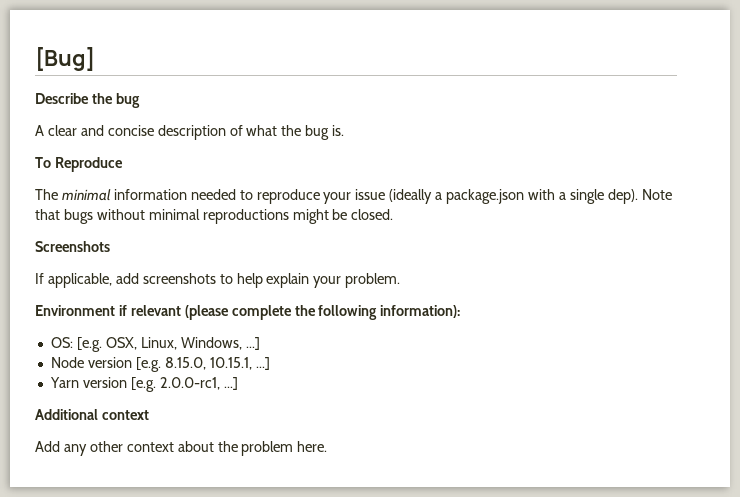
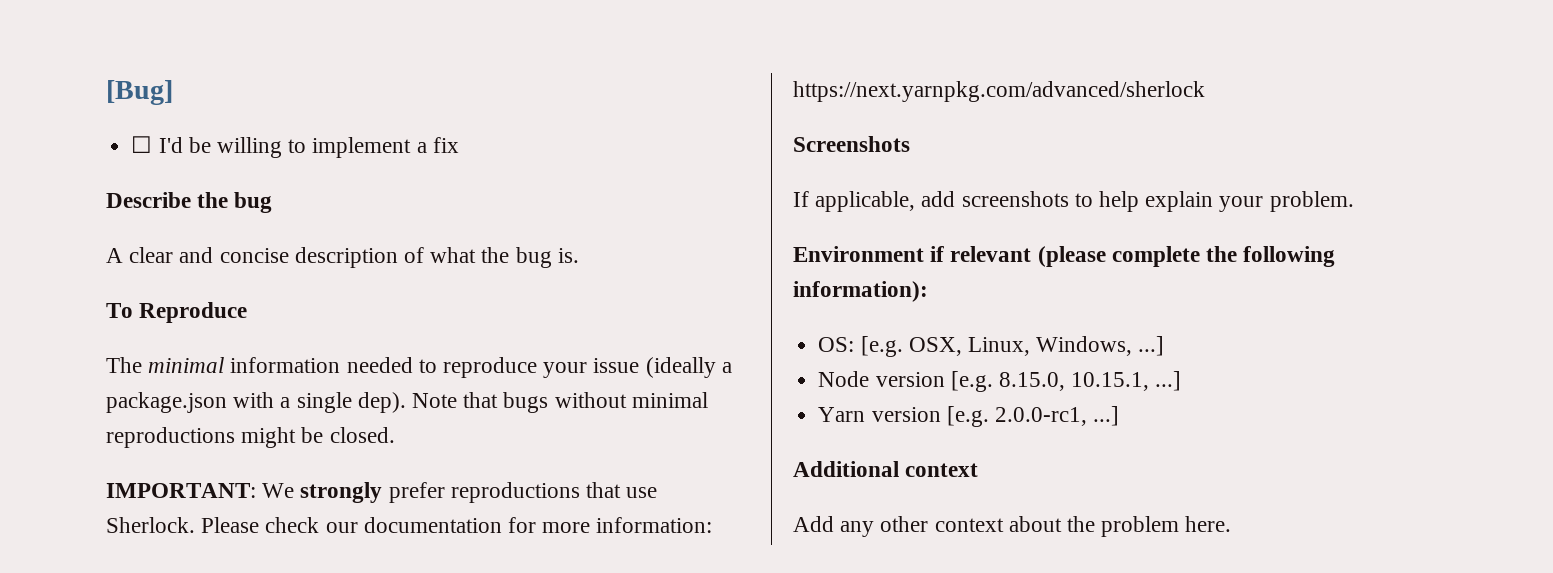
(95, 59) none -> [131,136,459,158] // ☐ I'd be willing to implement a fix
(394, 214) none -> [106,482,658,503] [106,517,713,533] [793,81,1205,102] // IMPORTANT: We strongly prefer reproductions that use Sherlock. Please check our documentation for more information: https://next.yarnpkg.com/advanced/sherlock

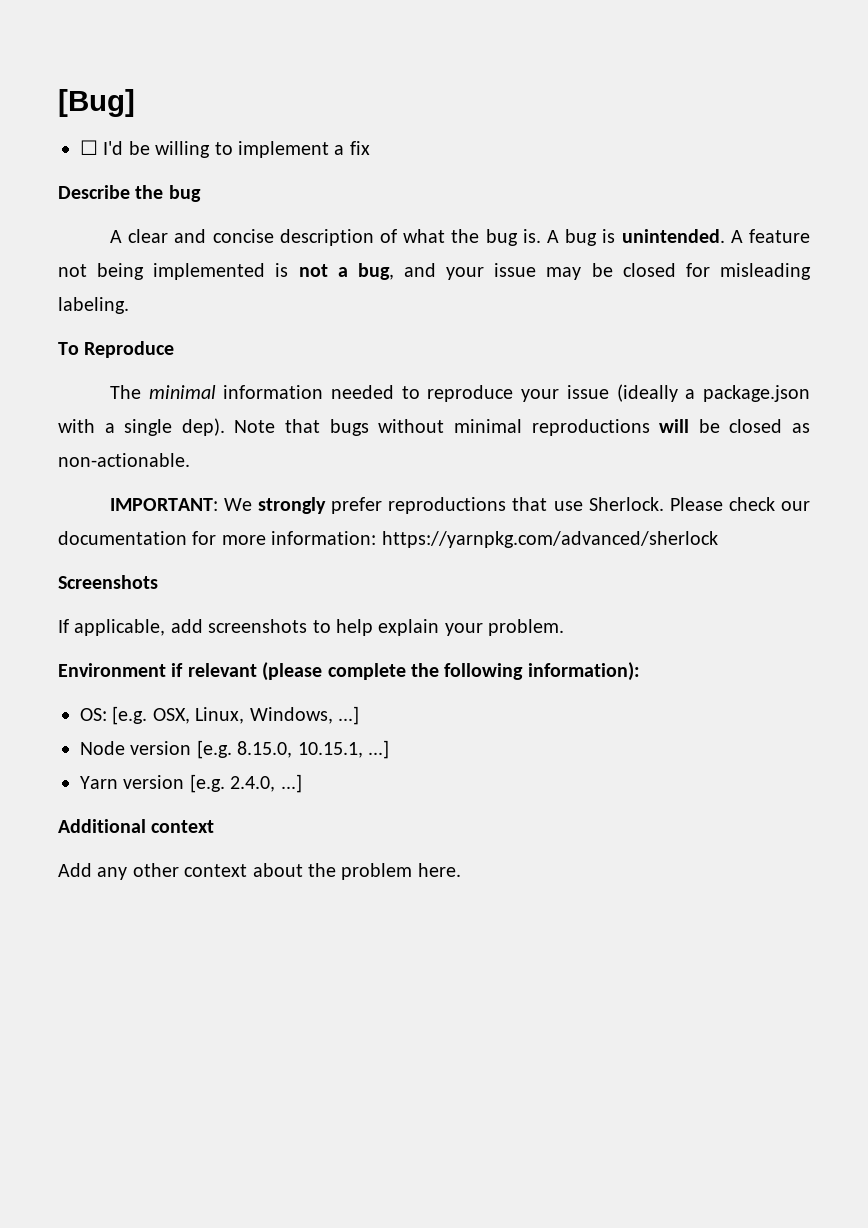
(579, 255) none -> [546,229,810,246] [58,263,811,280] [58,297,129,314] A bug is unintended. A feature not being implemented is not a bug, and your issue may be closed for misleading labeling.
[241,427,395,448] might be closed. -> [659,419,811,433] [58,453,190,467] will be closed as non-actionable.
[793,81,1205,102] https://next.yarnpkg.com/advanced/sherlock -> [381,531,718,548] https://yarnpkg.com/advanced/sherlock
[994,407,1087,426] 2.0.0-rc1, -> [230,776,276,792] 2.4.0,

